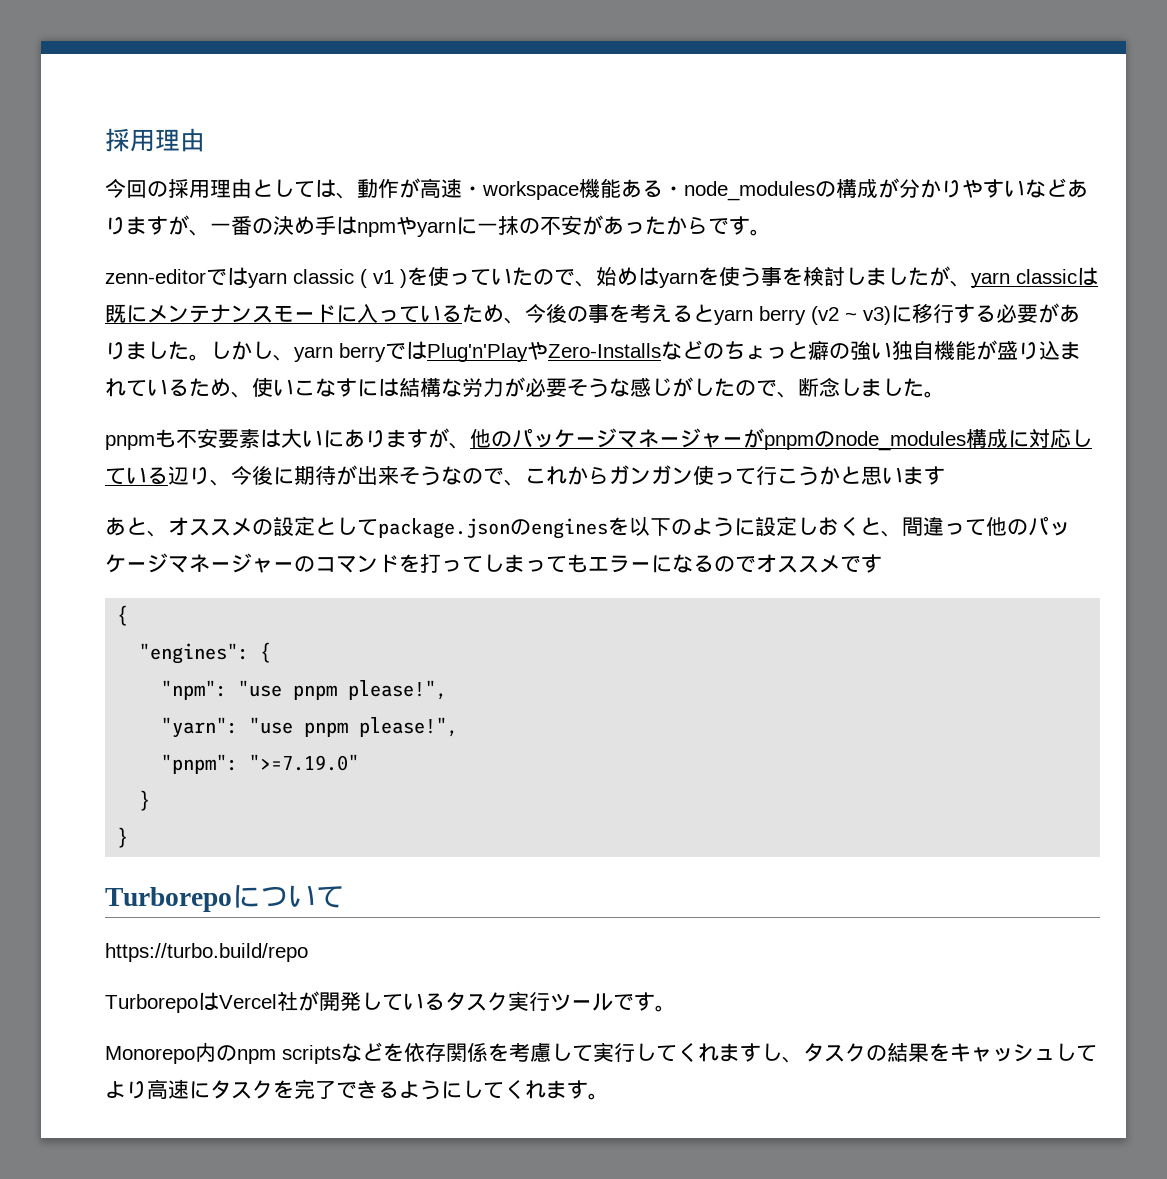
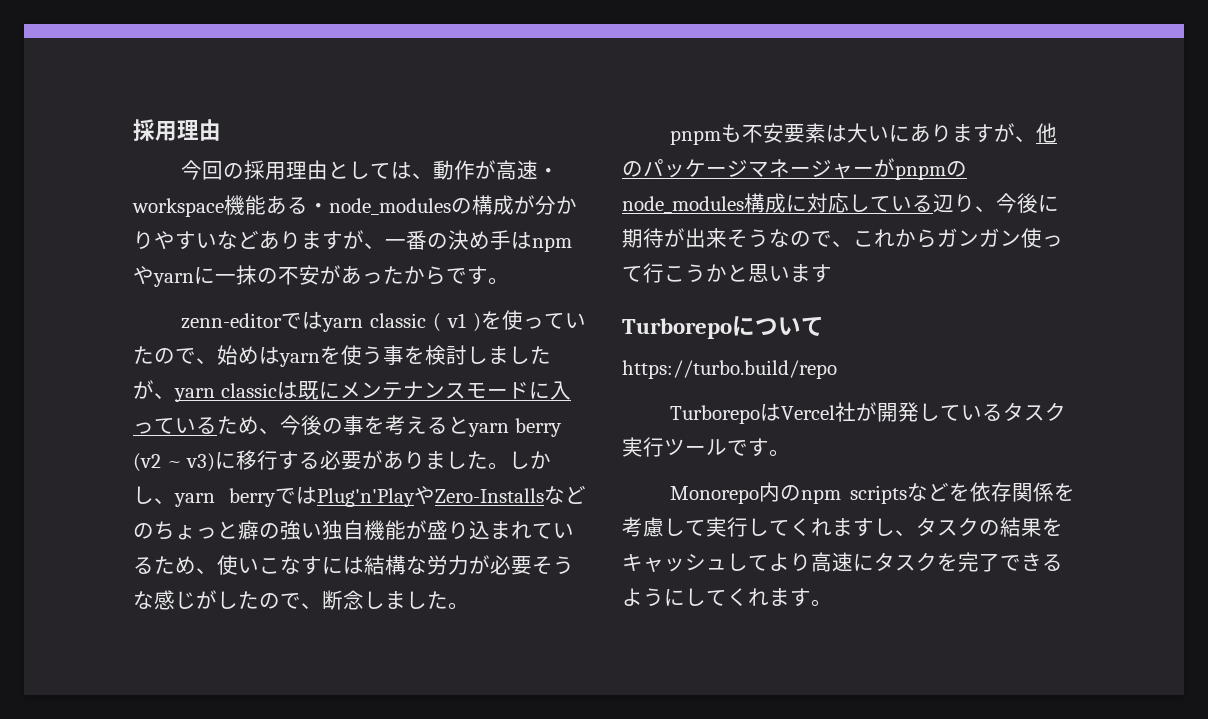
[105,516,1070,539] [105,553,882,573] [117,605,129,626] [139,642,272,664] [161,680,448,700] [161,717,459,738] [161,754,360,774] [139,790,151,811] [117,827,129,848] // あと、オススメの設定としてpackage.jsonのenginesを以下のように設定しおくと、間違って他のパッケージマネージャーのコマンドを打ってしまってもエラーになるのでオススメです // { // "engines": { // "npm": "use pnpm please!", // "yarn": "use pnpm please!", // "pnpm": ">=7.19.0" // } // } -> (832, 273) none

